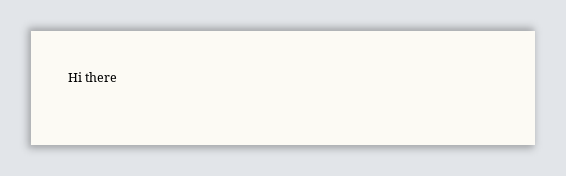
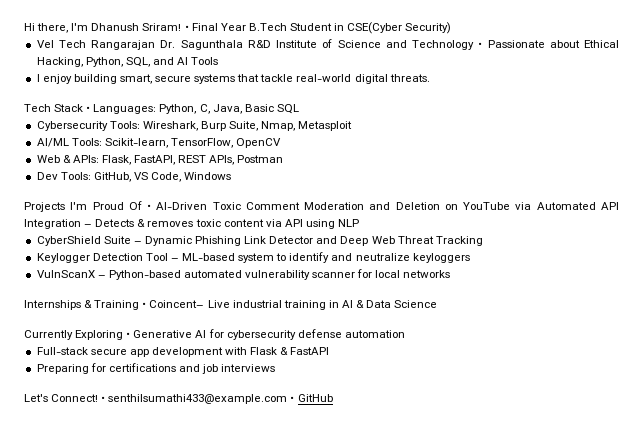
[85,72,118,82] there -> [37,22,452,34] [36,39,619,50] [36,57,219,67] [36,74,430,84] [24,104,299,114] [36,121,353,131] [36,138,282,148] [36,155,284,165] [36,172,232,182] [24,201,619,212] [24,219,360,229] [36,236,483,246] [36,252,470,263] [36,269,451,280] [24,300,438,310] [24,329,405,340] [36,347,330,357] [36,363,276,374] [24,394,333,404] there, I'm Dhanush Sriram! • Final Year B.Tech Student in CSE(Cyber Security) // Vel Tech Rangarajan Dr. Sagunthala R&D Institute of Science and Technology • Passionate about Ethical Hacking, Python, SQL, and AI Tools // I enjoy building smart, secure systems that tackle real-world digital threats. // Tech Stack • Languages: Python, C, Java, Basic SQL // Cybersecurity Tools: Wireshark, Burp Suite, Nmap, Metasploit // AI/ML Tools: Scikit-learn, TensorFlow, OpenCV // Web & APIs: Flask, FastAPI, REST APIs, Postman // Dev Tools: GitHub, VS Code, Windows // Projects I'm Proud Of • AI-Driven Toxic Comment Moderation and Deletion on YouTube via Automated API Integration – Detects & removes toxic content via API using NLP // CyberShield Suite – Dynamic Phishing Link Detector and Deep Web Threat Tracking // Keylogger Detection Tool – ML-based system to identify and neutralize keyloggers // VulnScanX – Python-based automated vulnerability scanner for local networks // Internships & Training • Coincent– Live industrial training in AI & Data Science // Currently Exploring • Generative AI for cybersecurity defense automation // Full-stack secure app development with Flask & FastAPI // Preparing for certifications and job interviews // Let's Connect! • senthilsumathi433@example.com • GitHub

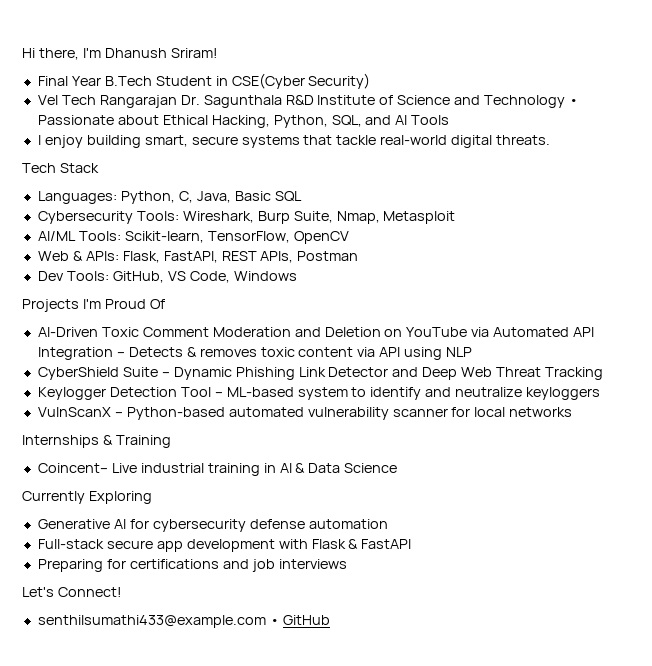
[184,25,189,31] • -> (218, 53) //
[86,106,91,112] • -> (99, 168) //
[147,204,152,210] • -> (165, 304) //
[142,302,147,308] • -> (171, 441) //
[126,332,131,338] • -> (152, 497) //
[101,396,106,402] • -> (122, 592) //

